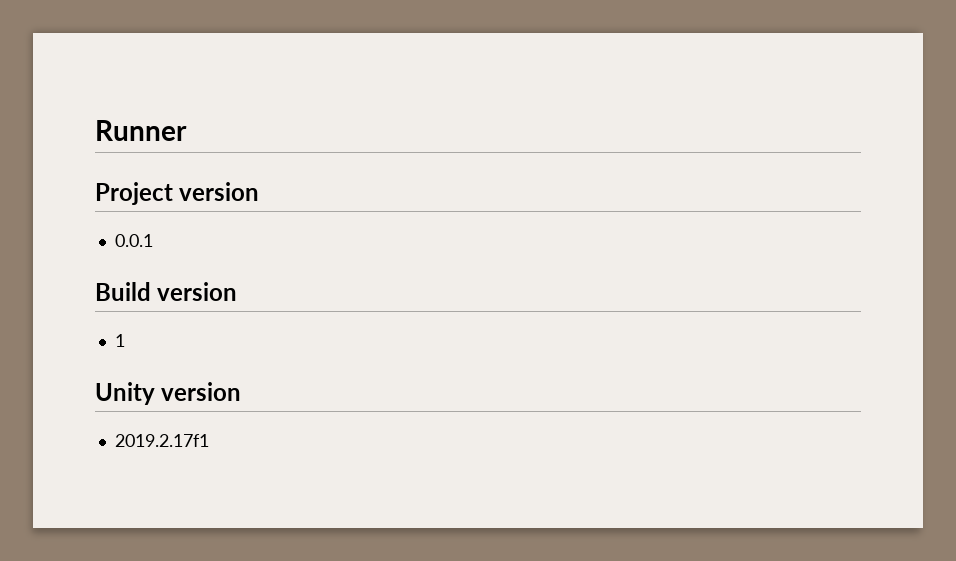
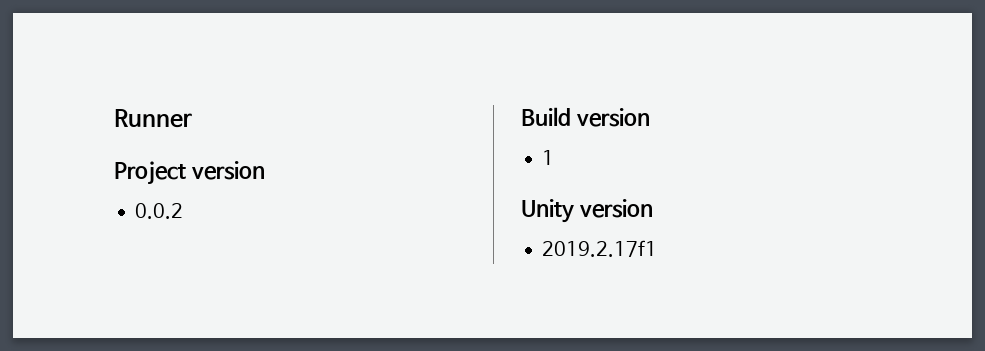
[114,234,153,247] 0.0.1 -> [135,203,184,219] 0.0.2

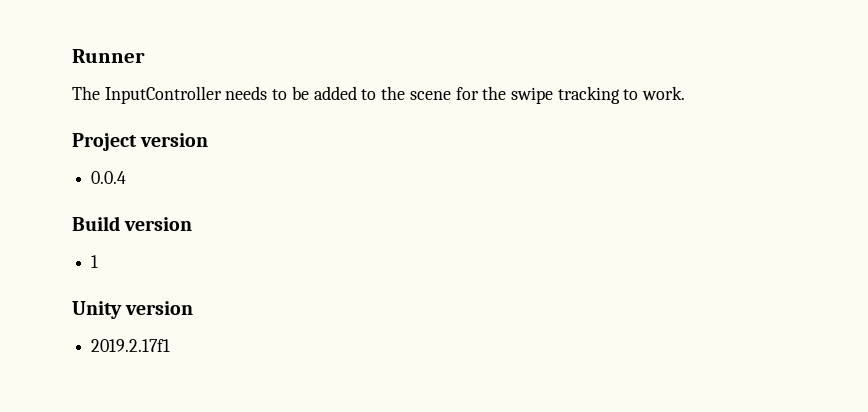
(192, 118) none -> [72,86,686,104] // The InputController needs to be added to the scene for the swipe tracking to work.
[135,203,184,219] 0.0.2 -> [91,171,127,184] 0.0.4

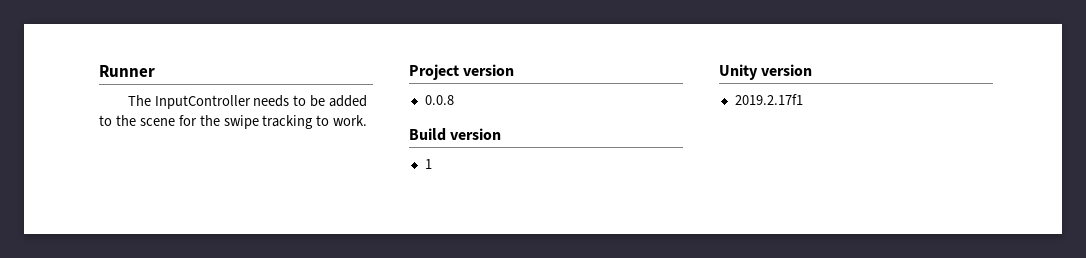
[91,171,127,184] 0.0.4 -> [424,95,454,105] 0.0.8

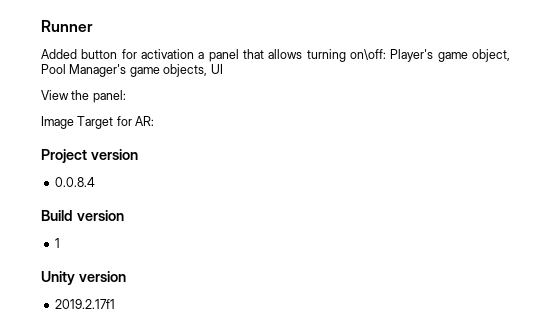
[127,95,368,109] [99,115,368,129] The InputController needs to be added to the scene for the swipe tracking to work. -> [41,49,510,62] [41,64,223,77] [41,90,126,103] [41,116,155,129] Added button for activation a panel that allows turning on\off: Player's game object, Pool Manager's game objects, UI // View the panel: // Image Target for AR:
[424,95,454,105] 0.0.8 -> [54,177,95,187] 0.0.8.4

